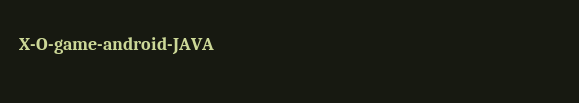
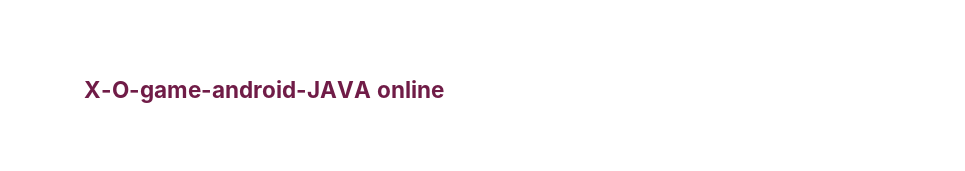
(214, 46) none -> [377,80,445,98] online

